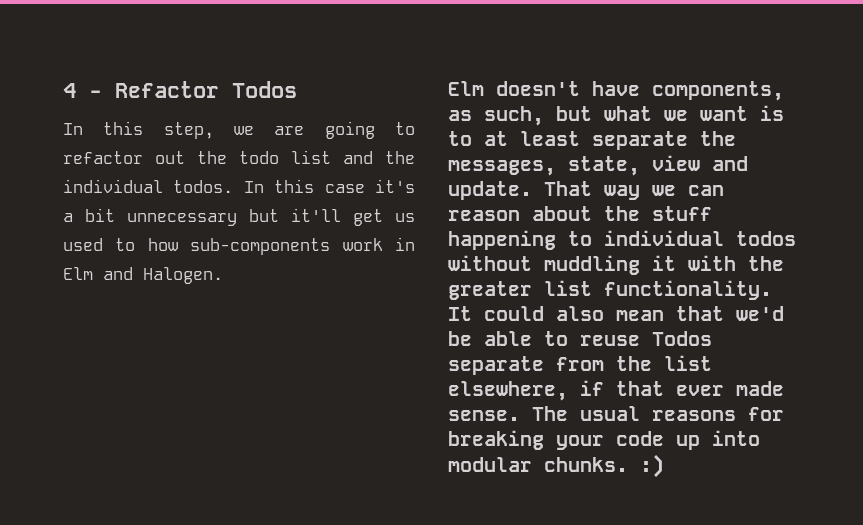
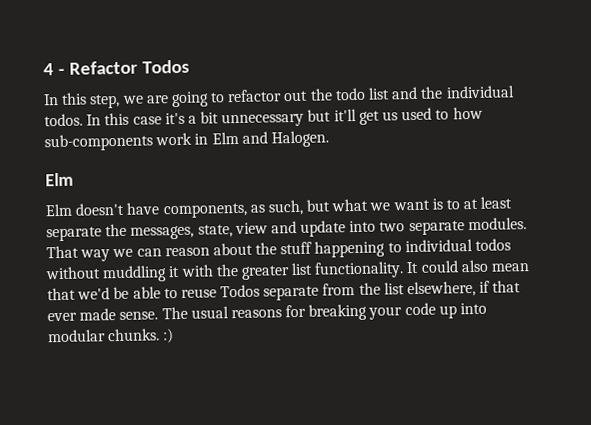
(484, 88) none -> [45,203,73,217] // Elm
[448,181,532,200] update. -> [300,217,527,237] update into two separate modules.

